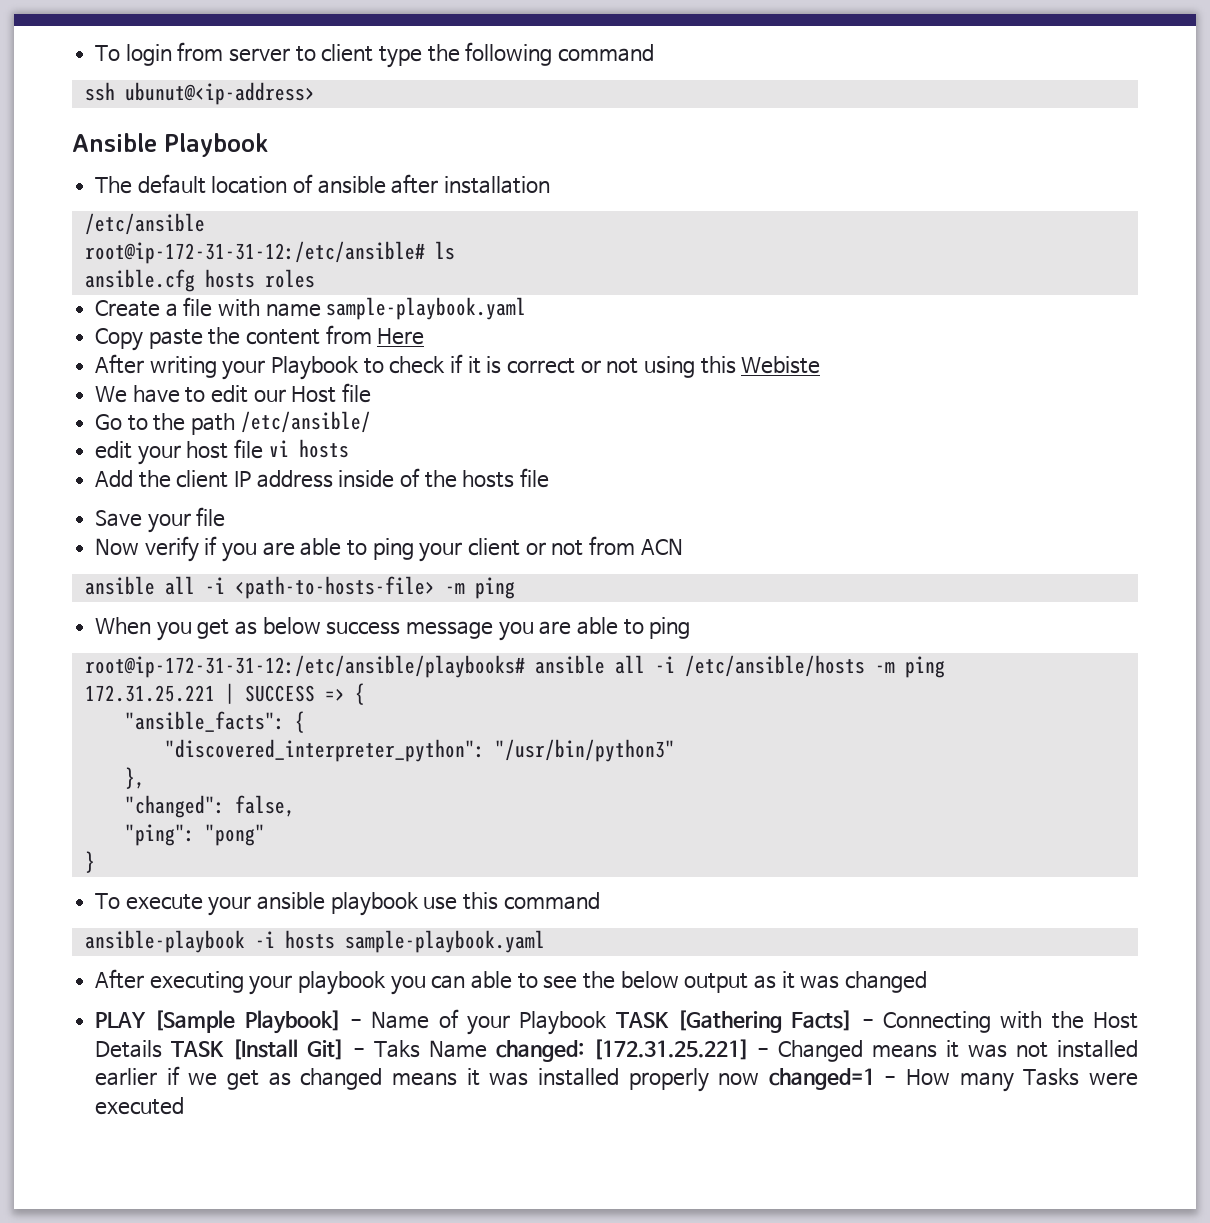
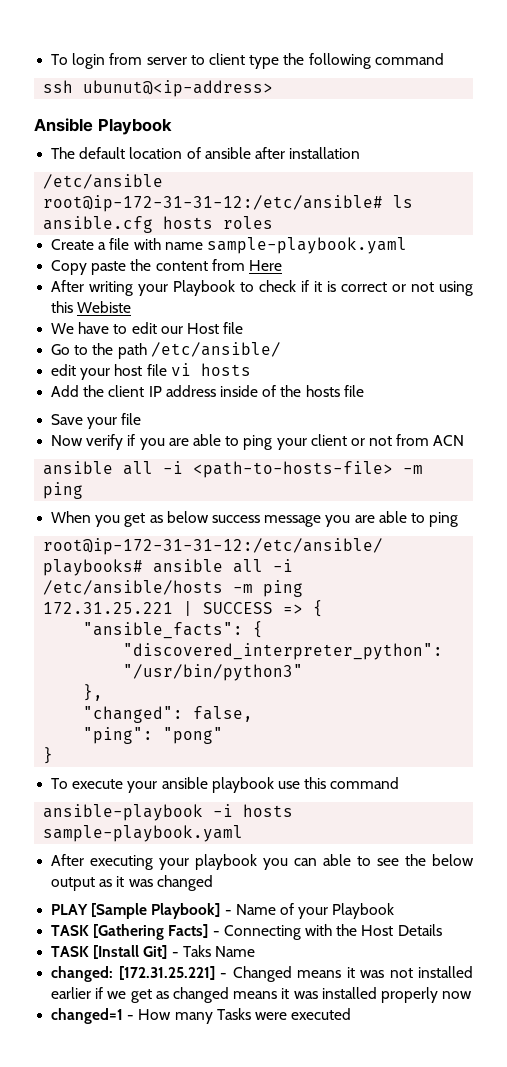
(608, 1023) none -> (395, 911) //
(163, 1049) none -> (442, 930) //
(487, 1049) none -> (255, 951) //
(760, 1079) none -> (473, 995) //

